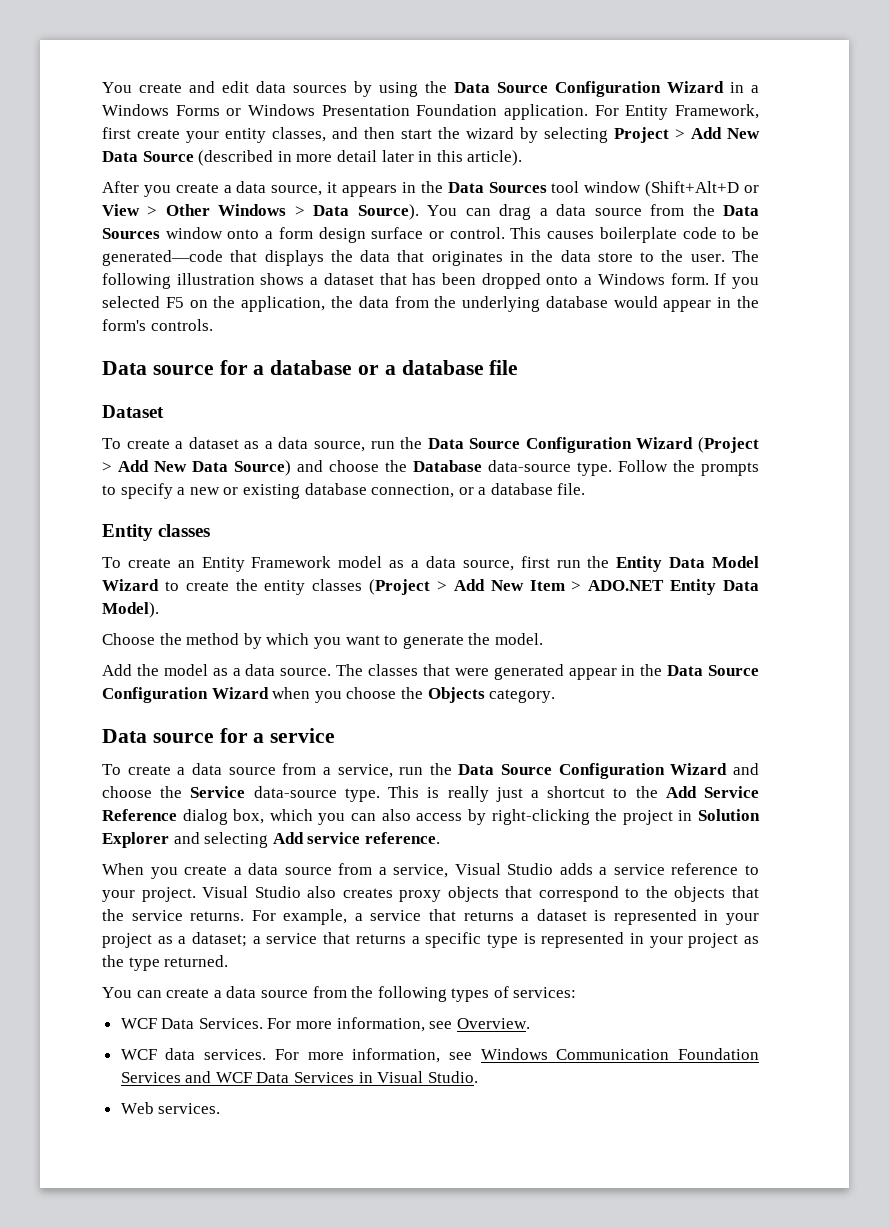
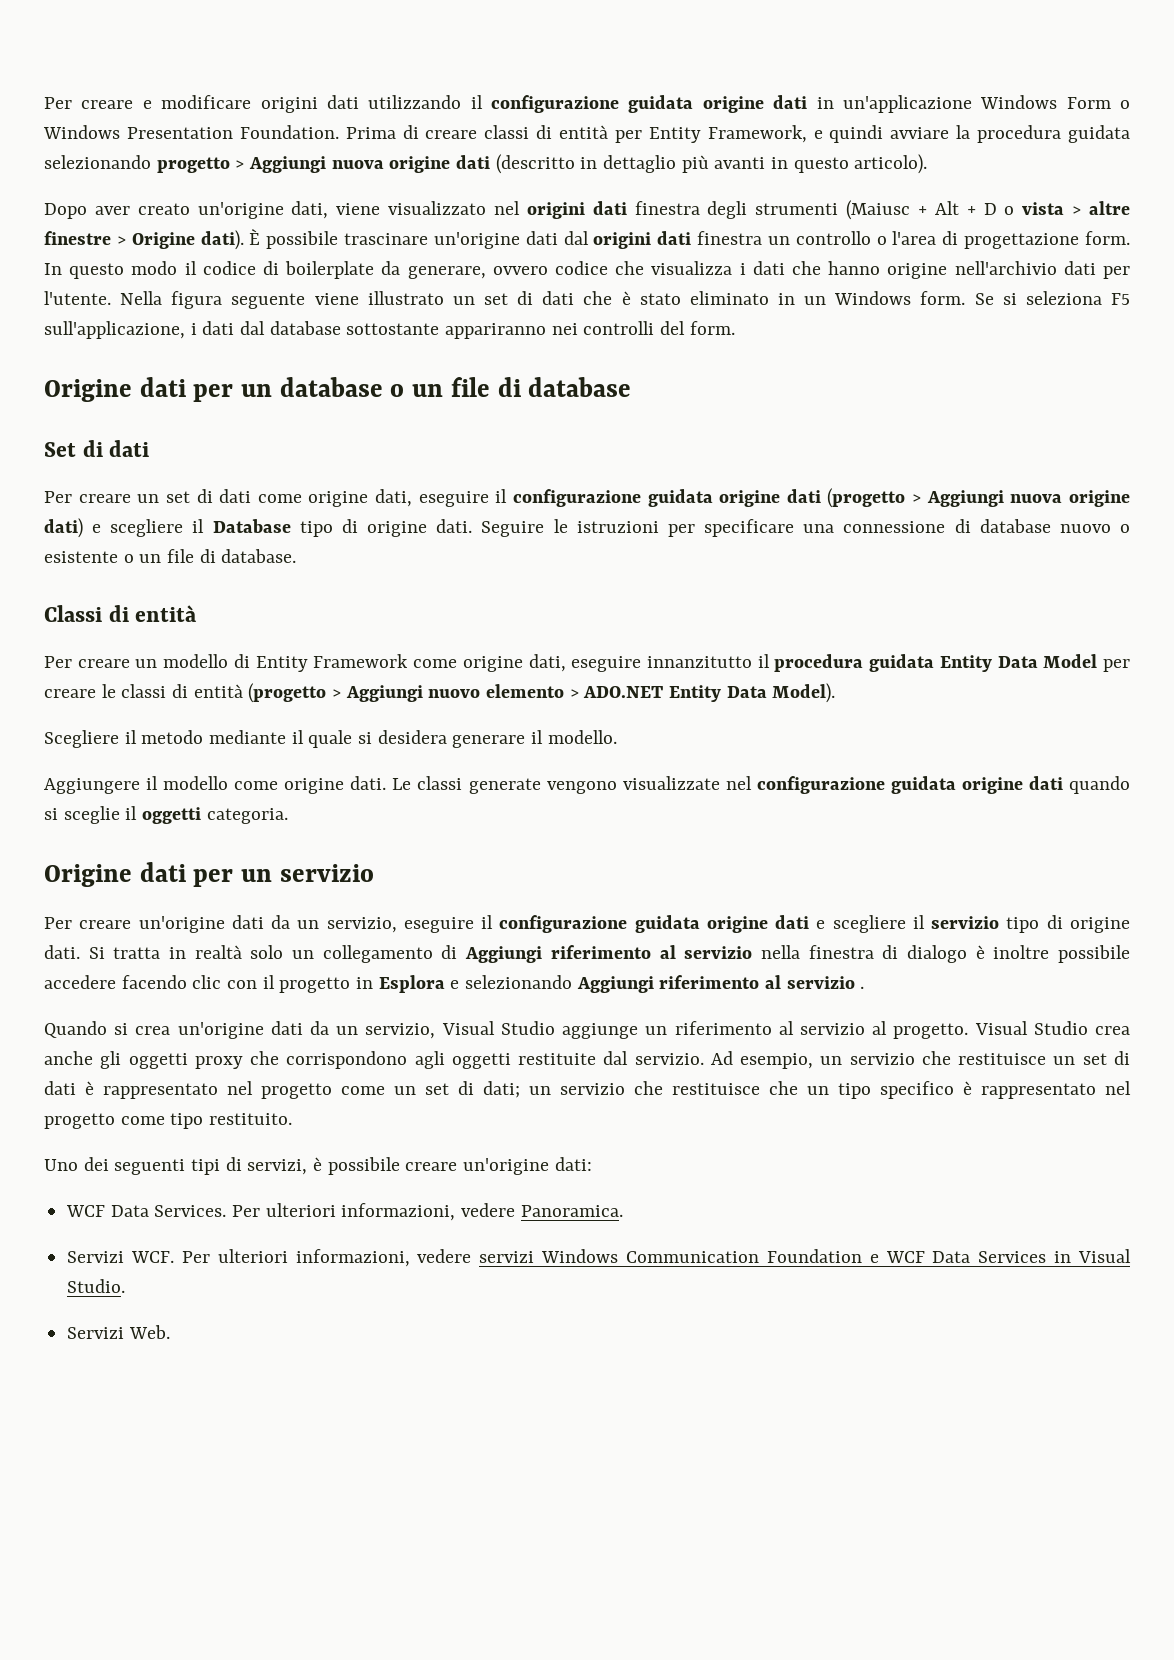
[102,81,759,97] [102,104,759,120] [102,127,760,143] [102,150,523,166] [102,181,760,197] [102,204,759,220] [102,227,759,243] [102,250,760,266] [102,273,759,289] [102,296,760,312] [102,319,213,331] [102,360,519,375] [102,405,164,418] [102,437,759,453] [102,460,759,476] [102,483,586,499] [102,524,211,541] [102,556,760,572] [102,579,565,595] You create and edit data sources by using the Data Source Configuration Wizard in a Windows Forms or Windows Presentation Foundation application. For Entity Framework, first create your entity classes, and then start the wizard by selecting Project > Add New Data Source (described in more detail later in this article). // After you create a data source, it appears in the Data Sources tool window (Shift+Alt+D or View > Other Windows > Data Source). You can drag a data source from the Data Sources window onto a form design surface or control. This causes boilerplate code to be generated—code that displays the data that originates in the data store to the user. The following illustration shows a dataset that has been dropped onto a Windows form. If you selected F5 on the application, the data from the underlying database would appear in the form's controls. // Data source for a database or a database file // Dataset // To create a dataset as a data source, run the Data Source Configuration Wizard (Project > Add New Data Source) and choose the Database data-source type. Follow the prompts to specify a new or existing database connection, or a database file. // Entity classes // To create an Entity Framework model as a data source, first run the Entity Data Model Wizard to create the entity classes (Project > Add New Item -> [44,95,1130,113] [43,125,1130,143] [44,154,928,174] [44,200,1131,220] [44,229,1131,250] [44,261,1131,279] [44,291,1130,309] [44,321,735,339] [44,377,632,402] [44,440,150,457] [44,488,1131,508] [44,518,1130,538] [44,549,297,563] [44,605,198,622] [44,654,1130,672] [44,683,565,703] Per creare e modificare origini dati utilizzando il configurazione guidata origine dati in un'applicazione Windows Form o Windows Presentation Foundation. Prima di creare classi di entità per Entity Framework, e quindi avviare la procedura guidata selezionando progetto > Aggiungi nuova origine dati (descritto in dettaglio più avanti in questo articolo). // Dopo aver creato un'origine dati, viene visualizzato nel origini dati finestra degli strumenti (Maiusc + Alt + D o vista > altre finestre > Origine dati). È possibile trascinare un'origine dati dal origini dati finestra un controllo o l'area di progettazione form. In questo modo il codice di boilerplate da generare, ovvero codice che visualizza i dati che hanno origine nell'archivio dati per l'utente. Nella figura seguente viene illustrato un set di dati che è stato eliminato in un Windows form. Se si seleziona F5 sull'applicazione, i dati dal database sottostante appariranno nei controlli del form. // Origine dati per un database o un file di database // Set di dati // Per creare un set di dati come origine dati, eseguire il configurazione guidata origine dati (progetto > Aggiungi nuova origine dati) e scegliere il Database tipo di origine dati. Seguire le istruzioni per specificare una connessione di database nuovo o esistente o un file di database. // Classi di entità // Per creare un modello di Entity Framework come origine dati, eseguire innanzitutto il procedura guidata Entity Data Model per creare le classi di entità (progetto > Aggiungi nuovo elemento
[102,633,543,649] [102,664,759,680] [102,687,556,703] [102,728,336,743] [102,763,759,779] [102,786,759,802] [102,809,760,825] [102,832,440,848] [102,863,759,879] [102,886,759,902] [102,909,759,925] [102,932,759,948] [102,955,229,971] [102,986,577,1002] [120,1017,530,1032] [120,1048,472,1063] Choose the method by which you want to generate the model. // Add the model as a data source. The classes that were generated appear in the Data Source Configuration Wizard when you choose the Objects category. // Data source for a service // To create a data source from a service, run the Data Source Configuration Wizard and choose the Service data-source type. This is really just a shortcut to the Add Service Reference dialog box, which you can also access by right-clicking the project in Solution Explorer and selecting Add service reference. // When you create a data source from a service, Visual Studio adds a service reference to your project. Visual Studio also creates proxy objects that correspond to the objects that the service returns. For example, a service that returns a dataset is represented in your project as a dataset; a service that returns a specific type is represented in your project as the type returned. // You can create a data source from the following types of services: // WCF Data Services. For more information, see Overview. // WCF data services. For more information, see -> [44,730,617,748] [44,776,1130,794] [44,806,288,824] [44,862,374,887] [44,915,1131,933] [44,945,1131,963] [44,975,865,993] [44,1021,1130,1039] [44,1051,1131,1069] [44,1081,1131,1099] [44,1113,293,1129] [44,1157,592,1175] [66,1203,623,1221] [67,1249,535,1267] Scegliere il metodo mediante il quale si desidera generare il modello. // Aggiungere il modello come origine dati. Le classi generate vengono visualizzate nel configurazione guidata origine dati quando si sceglie il oggetti categoria. // Origine dati per un servizio // Per creare un'origine dati da un servizio, eseguire il configurazione guidata origine dati e scegliere il servizio tipo di origine dati. Si tratta in realtà solo un collegamento di Aggiungi riferimento al servizio nella finestra di dialogo è inoltre possibile accedere facendo clic con il progetto in Esplora e selezionando Aggiungi riferimento al servizio . // Quando si crea un'origine dati da un servizio, Visual Studio aggiunge un riferimento al servizio al progetto. Visual Studio crea anche gli oggetti proxy che corrispondono agli oggetti restituite dal servizio. Ad esempio, un servizio che restituisce un set di dati è rappresentato nel progetto come un set di dati; un servizio che restituisce che un tipo specifico è rappresentato nel progetto come tipo restituito. // Uno dei seguenti tipi di servizi, è possibile creare un'origine dati: // WCF Data Services. Per ulteriori informazioni, vedere Panoramica. // Servizi WCF. Per ulteriori informazioni, vedere servizi
[120,1071,212,1083] Services and -> [869,1254,879,1263] e
[120,1102,221,1114] Web services. -> [67,1325,170,1339] Servizi Web.

